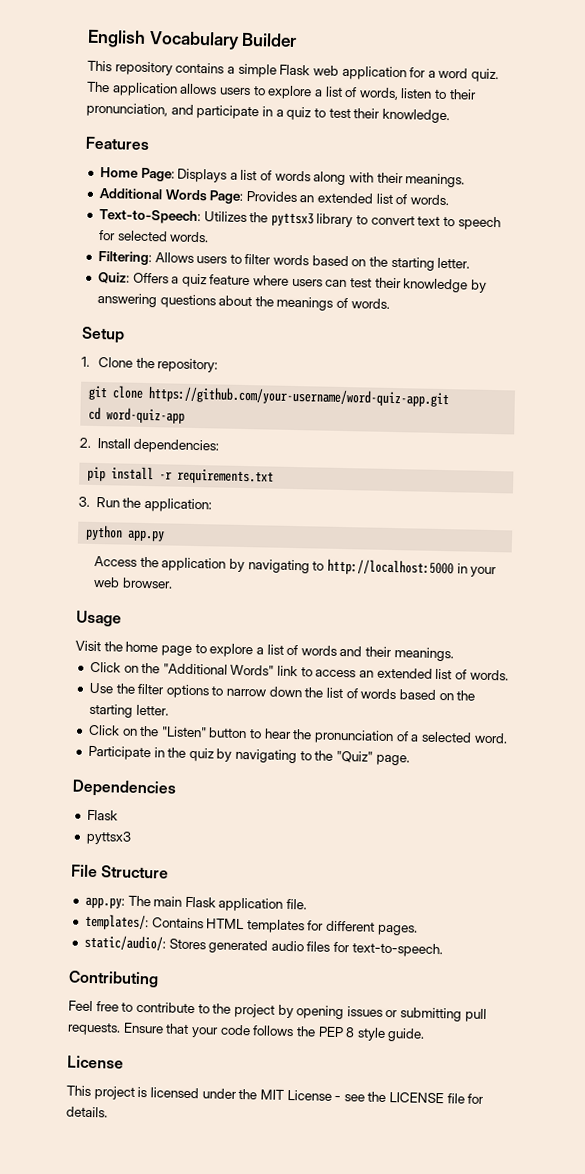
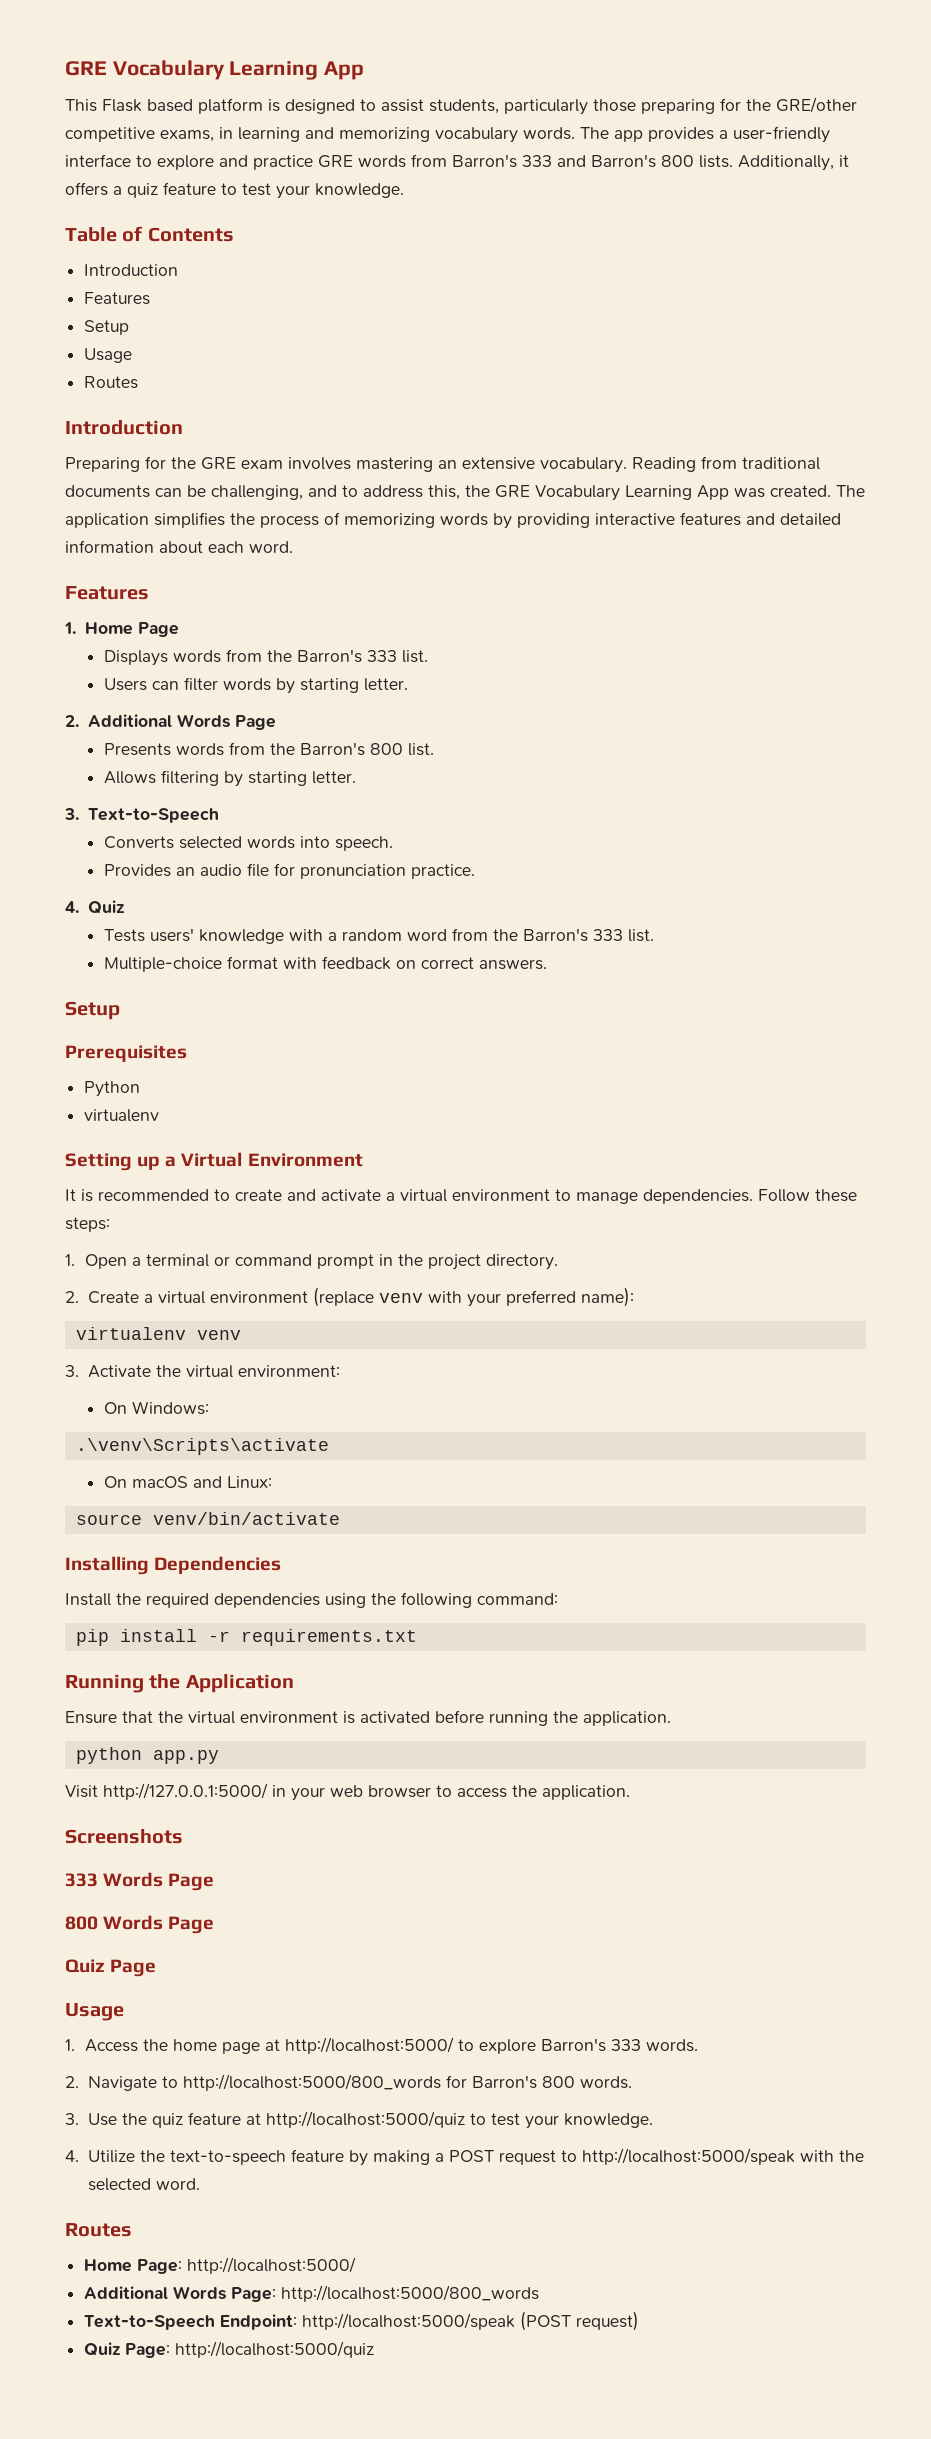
[87,29,298,50] [87,60,500,83] [86,81,477,101] [86,102,450,124] [85,136,150,151] [99,167,466,188] [98,188,450,206] [98,208,501,231] [97,229,210,243] [97,250,471,271] [97,271,487,293] [96,292,390,311] [81,326,125,344] [81,356,219,373] [88,385,450,408] [88,406,186,424] [79,437,220,454] [87,466,275,485] [78,496,213,513] [85,524,166,542] [94,555,498,578] [93,576,173,589] [76,610,122,627] [75,640,101,652] English Vocabulary Builder // This repository contains a simple Flask web application for a word quiz. The application allows users to explore a list of words, listen to their pronunciation, and participate in a quiz to test their knowledge. // Features // Home Page: Displays a list of words along with their meanings. // Additional Words Page: Provides an extended list of words. // Text-to-Speech: Utilizes the pyttsx3 library to convert text to speech for selected words. // Filtering: Allows users to filter words based on the starting letter. // Quiz: Offers a quiz feature where users can test their knowledge by answering questions about the meanings of words. // Setup // 1. Clone the repository: // git clone https://github.com/your-username/word-quiz-app.git // cd word-quiz-app // 2. Install dependencies: // pip install -r requirements.txt // 3. Run the application: // python app.py // Access the application by navigating to http://localhost:5000 in your web browser. // Usage // Visit -> [65,60,365,80] [65,97,857,115] [65,126,830,143] [65,154,849,171] [65,182,404,199] [65,226,234,242] [84,264,179,276] [84,292,151,305] [84,320,130,335] [84,348,133,363] [84,376,139,389] [65,420,183,435] [65,456,820,473] [65,485,865,501] [65,512,841,529] [65,540,293,553] [65,586,149,600] [64,622,179,637] [103,649,428,666] [103,677,408,694] [65,714,276,730] [103,742,434,756] [103,770,356,787] [64,808,219,823] [103,836,393,851] [103,863,475,879] [65,900,125,914] [103,928,654,944] [103,956,547,972] [65,1001,120,1020] [65,1045,187,1062] [84,1081,141,1097] [84,1109,160,1122] [65,1152,363,1171] [65,1189,857,1204] [65,1217,110,1232] [65,1254,558,1270] [65,1287,634,1307] [75,1327,241,1340] [65,1365,340,1378] [103,1401,209,1415] [75,1438,329,1455] [103,1476,272,1488] [75,1512,340,1525] [65,1556,282,1575] [65,1592,558,1608] [75,1629,417,1646] [65,1674,294,1693] [65,1710,671,1726] [75,1747,219,1764] [65,1783,630,1801] [65,1829,183,1844] [65,1872,215,1891] [65,1915,215,1934] [65,1959,157,1977] [65,2003,124,2021] [65,2039,138,2052] GRE Vocabulary Learning App // This Flask based platform is designed to assist students, particularly those preparing for the GRE/other competitive exams, in learning and memorizing vocabulary words. The app provides a user-friendly interface to explore and practice GRE words from Barron's 333 and Barron's 800 lists. Additionally, it offers a quiz feature to test your knowledge. // Table of Contents // Introduction // Features // Setup // Usage // Routes // Introduction // Preparing for the GRE exam involves mastering an extensive vocabulary. Reading from traditional documents can be challenging, and to address this, the GRE Vocabulary Learning App was created. The application simplifies the process of memorizing words by providing interactive features and detailed information about each word. // Features // 1. Home Page // Displays words from the Barron's 333 list. // Users can filter words by starting letter. // 2. Additional Words Page // Presents words from the Barron's 800 list. // Allows filtering by starting letter. // 3. Text-to-Speech // Converts selected words into speech. // Provides an audio file for pronunciation practice. // 4. Quiz // Tests users' knowledge with a random word from the Barron's 333 list. // Multiple-choice format with feedback on correct answers. // Setup // Prerequisites // Python // virtualenv // Setting up a Virtual Environment // It is recommended to create and activate a virtual environment to manage dependencies. Follow these steps: // 1. Open a terminal or command prompt in the project directory. // 2. Create a virtual environment (replace venv with your preferred name): // virtualenv venv // 3. Activate the virtual environment: // On Windows: // .\venv\Scripts\activate // On macOS and Linux: // source venv/bin/activate // Installing Dependencies // Install the required dependencies using the following command: // pip install -r requirements.txt // Running the Application // Ensure that the virtual environment is activated before running the application. // python app.py // Visit http://127.0.0.1:5000/ in your web browser to access the application. // Screenshots // 333 Words Page // 800 Words Page // Quiz Page // Usage // 1. Access
[194,643,454,662] [89,661,509,681] [88,682,476,701] [88,703,169,718] [87,724,508,745] [87,745,410,766] [72,779,177,798] [86,809,118,821] [85,830,132,845] [71,864,170,879] [84,895,308,912] [84,913,418,936] [83,934,443,958] [68,970,159,988] [68,1000,487,1023] [67,1022,426,1042] [67,1055,124,1069] [66,1085,485,1104] [66,1106,108,1118] to explore a list of words and their meanings. // Click on the "Additional Words" link to access an extended list of words. // Use the filter options to narrow down the list of words based on the starting letter. // Click on the "Listen" button to hear the pronunciation of a selected word. // Participate in the quiz by navigating to the "Quiz" page. // Dependencies // Flask // pyttsx3 // File Structure // app.py: The main Flask application file. // templates/: Contains HTML templates for different pages. // static/audio/: Stores generated audio files for text-to-speech. // Contributing // Feel free to contribute to the project by opening issues or submitting pull requests. Ensure that your code follows the PEP 8 style guide. // License // This project is licensed under the MIT License - see the LICENSE file for details. -> [264,2037,698,2054] [65,2074,632,2091] [65,2111,653,2129] [65,2148,864,2166] [87,2178,200,2191] [65,2223,132,2237] [84,2257,357,2274] [84,2285,540,2302] [84,2311,640,2331] [84,2341,375,2358] at http://localhost:5000/ to explore Barron's 333 words. // 2. Navigate to http://localhost:5000/800_words for Barron's 800 words. // 3. Use the quiz feature at http://localhost:5000/quiz to test your knowledge. // 4. Utilize the text-to-speech feature by making a POST request to http://localhost:5000/speak with the selected word. // Routes // Home Page: http://localhost:5000/ // Additional Words Page: http://localhost:5000/800_words // Text-to-Speech Endpoint: http://localhost:5000/speak (POST request) // Quiz Page: http://localhost:5000/quiz

